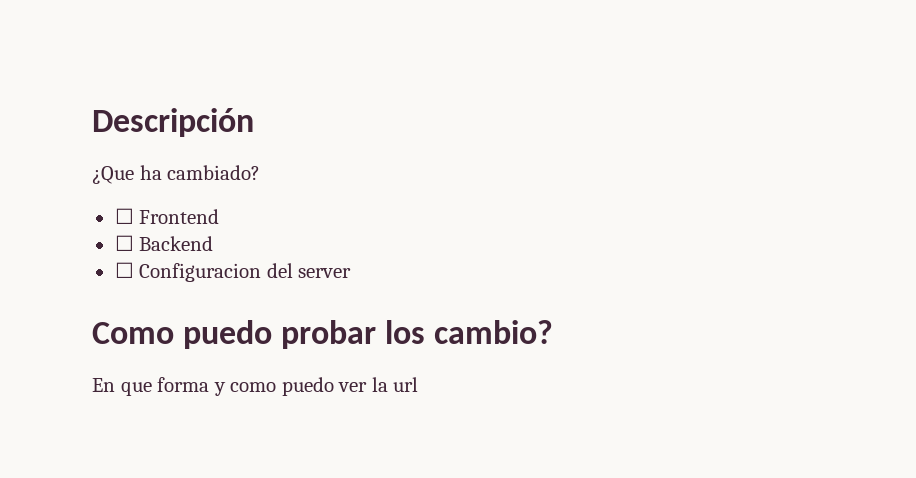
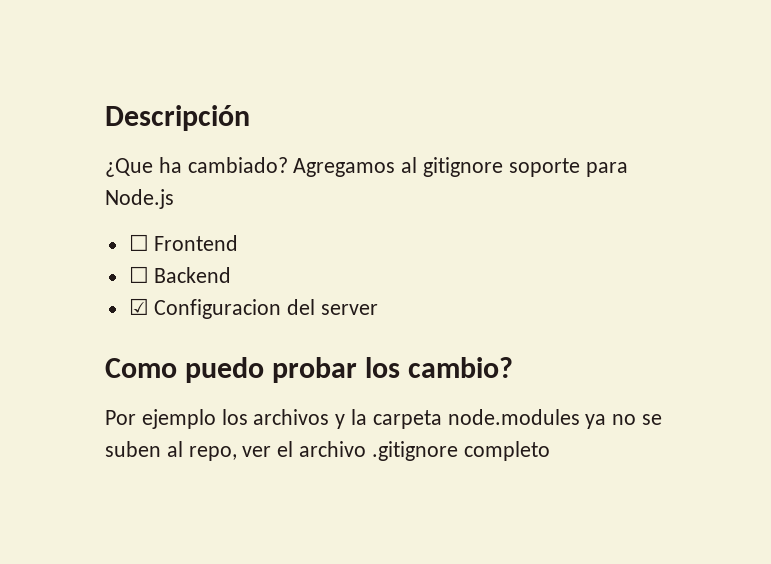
(261, 172) none -> [293,157,628,177] [105,189,174,209] Agregamos al gitignore soporte para Node.js
[114,262,134,278] ☐ -> [128,298,149,315] ☑
[92,377,419,396] En que forma y como puedo ver la url -> [105,409,663,429] [105,441,550,461] Por ejemplo los archivos y la carpeta node.modules ya no se suben al repo, ver el archivo .gitignore completo

